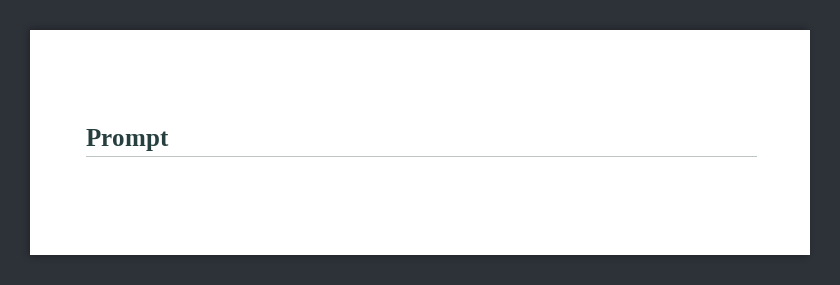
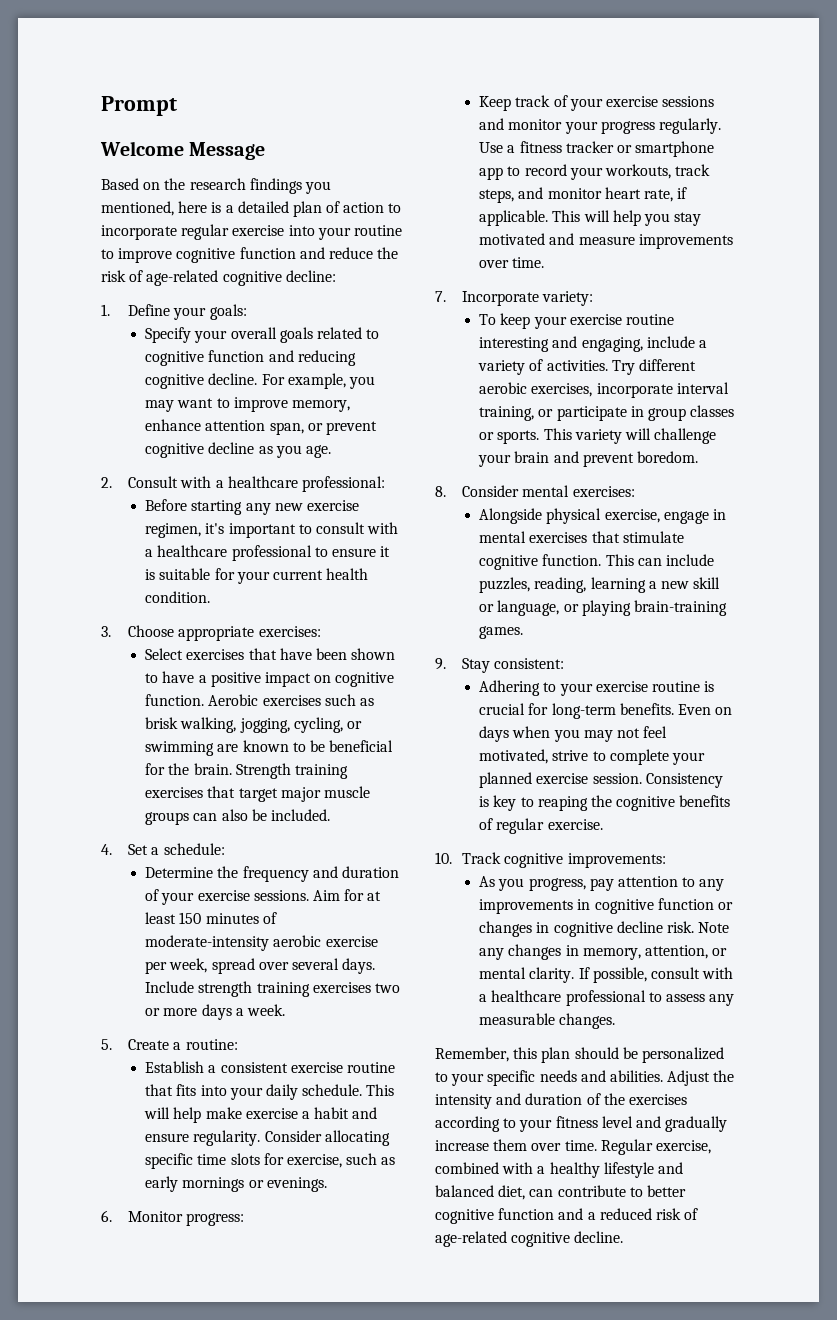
(169, 140) none -> [100,141,266,160] [101,178,331,194] [101,201,402,217] [101,224,402,240] [101,247,399,263] [101,270,336,286] [101,304,247,320] [145,327,380,343] [145,350,356,366] [145,373,376,389] [145,397,351,412] [145,419,378,435] [145,442,332,458] [101,476,385,492] [145,499,360,515] [145,522,399,538] [145,545,391,561] [145,568,369,584] [145,591,211,603] [101,625,321,641] [145,648,396,660] [145,671,395,687] [145,694,375,706] [145,717,363,733] [145,740,394,756] [145,763,349,779] [145,786,371,802] [145,809,331,825] [101,843,225,855] [145,866,400,882] [145,889,382,905] [145,912,277,924] [145,935,378,951] [145,958,376,974] [145,981,401,997] [145,1004,286,1020] [101,1039,238,1050] [145,1061,396,1073] [145,1084,395,1100] [144,1107,378,1123] [145,1130,390,1146] [145,1153,396,1169] [145,1176,327,1192] [101,1210,245,1226] [479,95,715,111] [479,118,722,134] [479,141,715,157] [479,164,711,180] [479,187,688,203] [479,210,702,226] [479,233,733,249] [479,257,545,268] [435,291,594,306] [479,313,675,329] [479,336,708,352] [478,359,697,375] [479,382,729,398] [479,405,735,421] [479,428,717,444] [478,451,699,467] [435,485,635,497] [479,508,727,524] [479,531,684,543] [479,554,715,570] [479,577,721,593] [479,600,728,616] [479,626,524,639] [435,658,565,673] [479,680,715,696] [479,703,733,719] [479,726,668,742] [479,749,706,765] [479,772,723,788] [479,795,731,811] [479,818,603,834] [435,852,666,868] [479,876,725,891] [479,898,734,914] [479,921,730,937] [479,944,728,960] [479,967,734,983] [479,990,735,1006] [479,1013,616,1029] [435,1047,724,1063] [435,1070,735,1086] [435,1093,687,1109] [435,1116,728,1132] [435,1139,711,1155] [435,1162,683,1178] [435,1185,686,1200] [435,1208,699,1224] [435,1231,624,1247] // Welcome Message // Based on the research findings you mentioned, here is a detailed plan of action to incorporate regular exercise into your routine to improve cognitive function and reduce the risk of age-related cognitive decline: // 1. Define your goals: // Specify your overall goals related to cognitive function and reducing cognitive decline. For example, you may want to improve memory, enhance attention span, or prevent cognitive decline as you age. // 2. Consult with a healthcare professional: // Before starting any new exercise regimen, it's important to consult with a healthcare professional to ensure it is suitable for your current health condition. // 3. Choose appropriate exercises: // Select exercises that have been shown to have a positive impact on cognitive function. Aerobic exercises such as brisk walking, jogging, cycling, or swimming are known to be beneficial for the brain. Strength training exercises that target major muscle groups can also be included. // 4. Set a schedule: // Determine the frequency and duration of your exercise sessions. Aim for at least 150 minutes of moderate-intensity aerobic exercise per week, spread over several days. Include strength training exercises two or more days a week. // 5. Create a routine: // Establish a consistent exercise routine that fits into your daily schedule. This will help make exercise a habit and ensure regularity. Consider allocating specific time slots for exercise, such as early mornings or evenings. // 6. Monitor progress: // Keep track of your exercise sessions and monitor your progress regularly. Use a fitness tracker or smartphone app to record your workouts, track steps, and monitor heart rate, if applicable. This will help you stay motivated and measure improvements over time. // 7. Incorporate variety: // To keep your exercise routine interesting and engaging, include a variety of activities. Try different aerobic exercises, incorporate interval training, or participate in group classes or sports. This variety will challenge your brain and prevent boredom. // 8. Consider mental exercises: // Alongside physical exercise, engage in mental exercises that stimulate cognitive function. This can include puzzles, reading, learning a new skill or language, or playing brain-training games. // 9. Stay consistent: // Adhering to your exercise routine is crucial for long-term benefits. Even on days when you may not feel motivated, strive to complete your planned exercise session. Consistency is key to reaping the cognitive benefits of regular exercise. // 10. Track cognitive improvements: // As you progress, pay attention to any improvements in cognitive function or changes in cognitive decline risk. Note any changes in memory, attention, or mental clarity. If possible, consult with a healthcare professional to assess any measurable changes. // Remember, this plan should be personalized to your specific needs and abilities. Adjust the intensity and duration of the exercises according to your fitness level and gradually increase them over time. Regular exercise, combined with a healthy lifestyle and balanced diet, can contribute to better cognitive function and a reduced risk of age-related cognitive decline.

